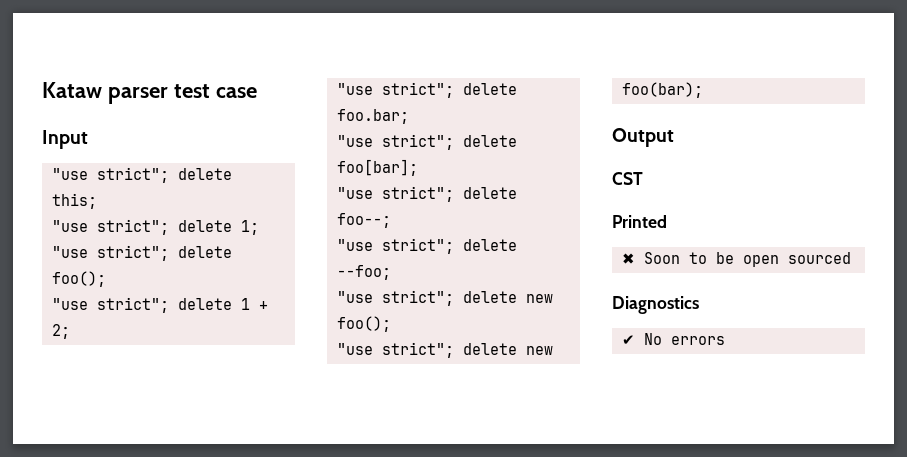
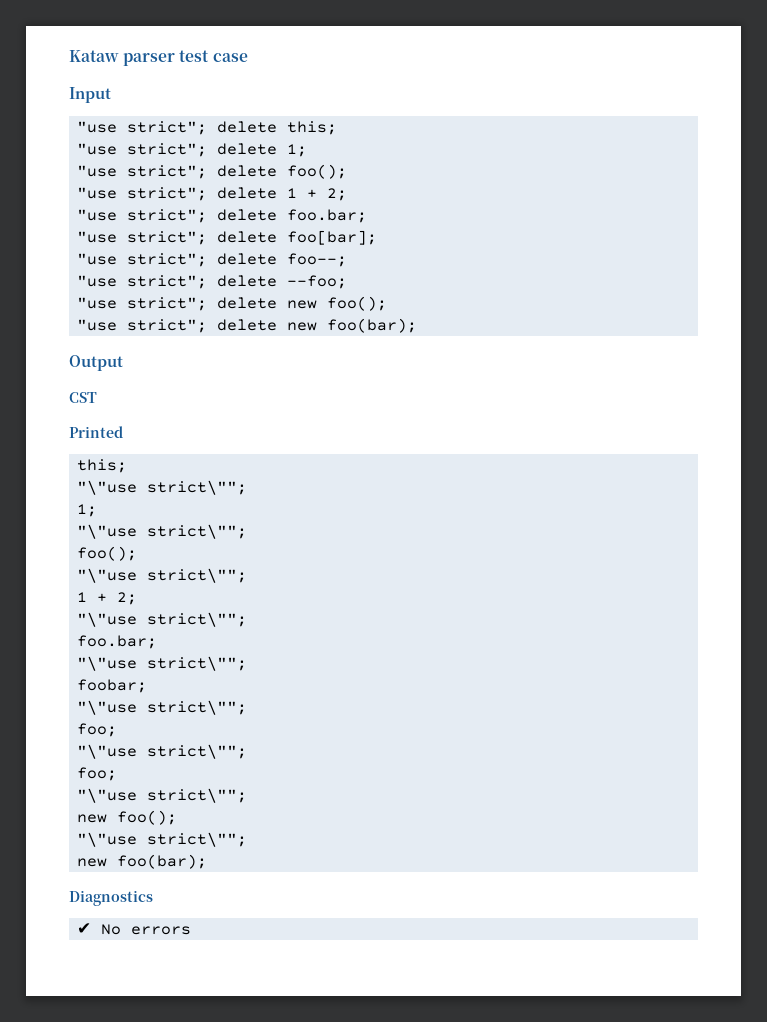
[621,252,851,267] ✖ Soon to be open sourced -> [77,459,128,473] [77,480,248,495] [77,504,98,517] [77,524,248,539] [77,546,138,561] [77,568,248,583] [77,592,138,605] [77,612,248,627] [77,635,158,649] [77,656,248,671] [77,679,148,693] [77,700,248,715] [77,723,118,737] [77,744,248,759] [77,767,118,781] [77,788,248,803] [77,810,178,825] [77,832,248,847] [77,854,208,869] this; // "\"use strict\""; // 1; // "\"use strict\""; // foo(); // "\"use strict\""; // 1 + 2; // "\"use strict\""; // foo.bar; // "\"use strict\""; // foobar; // "\"use strict\""; // foo; // "\"use strict\""; // foo; // "\"use strict\""; // new foo(); // "\"use strict\""; // new foo(bar);

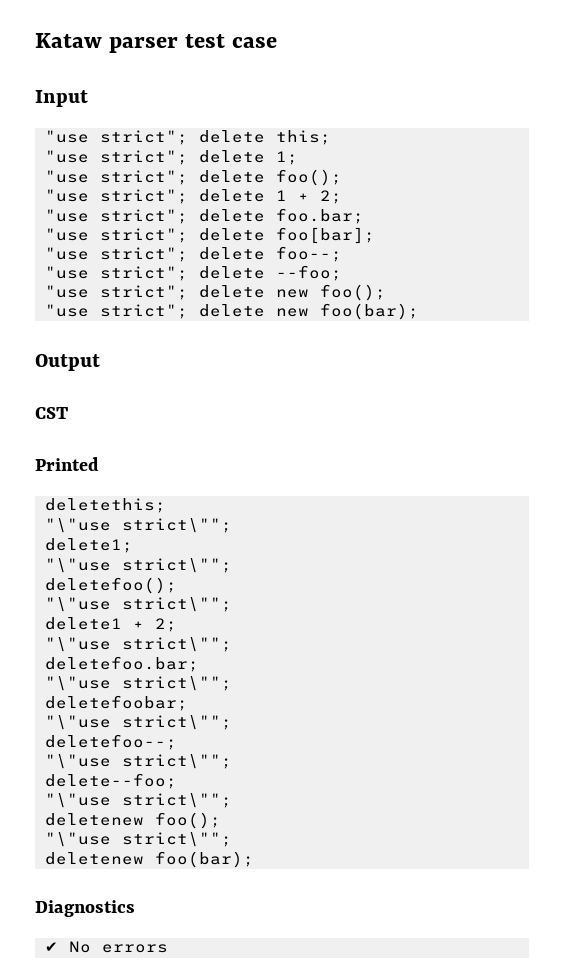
[77,459,128,473] [77,480,248,495] [77,504,98,517] [77,524,248,539] [77,546,138,561] [77,568,248,583] [77,592,88,602] this; // "\"use strict\""; // 1; // "\"use strict\""; // foo(); // "\"use strict\""; // 1 -> [44,498,166,513] [44,518,232,533] [44,538,133,553] [44,558,232,573] [44,577,177,594] [44,597,232,612] [44,617,122,630] deletethis; // "\"use strict\""; // delete1; // "\"use strict\""; // deletefoo(); // "\"use strict\""; // delete1
[77,635,158,649] [77,656,248,671] [77,679,148,693] [77,700,248,715] [77,723,118,737] [77,744,248,759] [77,767,118,781] [77,788,248,803] [77,810,178,825] [77,832,248,847] [77,858,108,867] foo.bar; // "\"use strict\""; // foobar; // "\"use strict\""; // foo; // "\"use strict\""; // foo; // "\"use strict\""; // new foo(); // "\"use strict\""; // new -> [44,656,199,672] [44,676,232,691] [44,695,188,711] [44,715,232,730] [44,734,177,750] [44,754,232,769] [44,773,177,789] [44,793,232,808] [44,812,221,829] [44,832,232,847] [44,852,144,865] deletefoo.bar; // "\"use strict\""; // deletefoobar; // "\"use strict\""; // deletefoo--; // "\"use strict\""; // delete--foo; // "\"use strict\""; // deletenew foo(); // "\"use strict\""; // deletenew

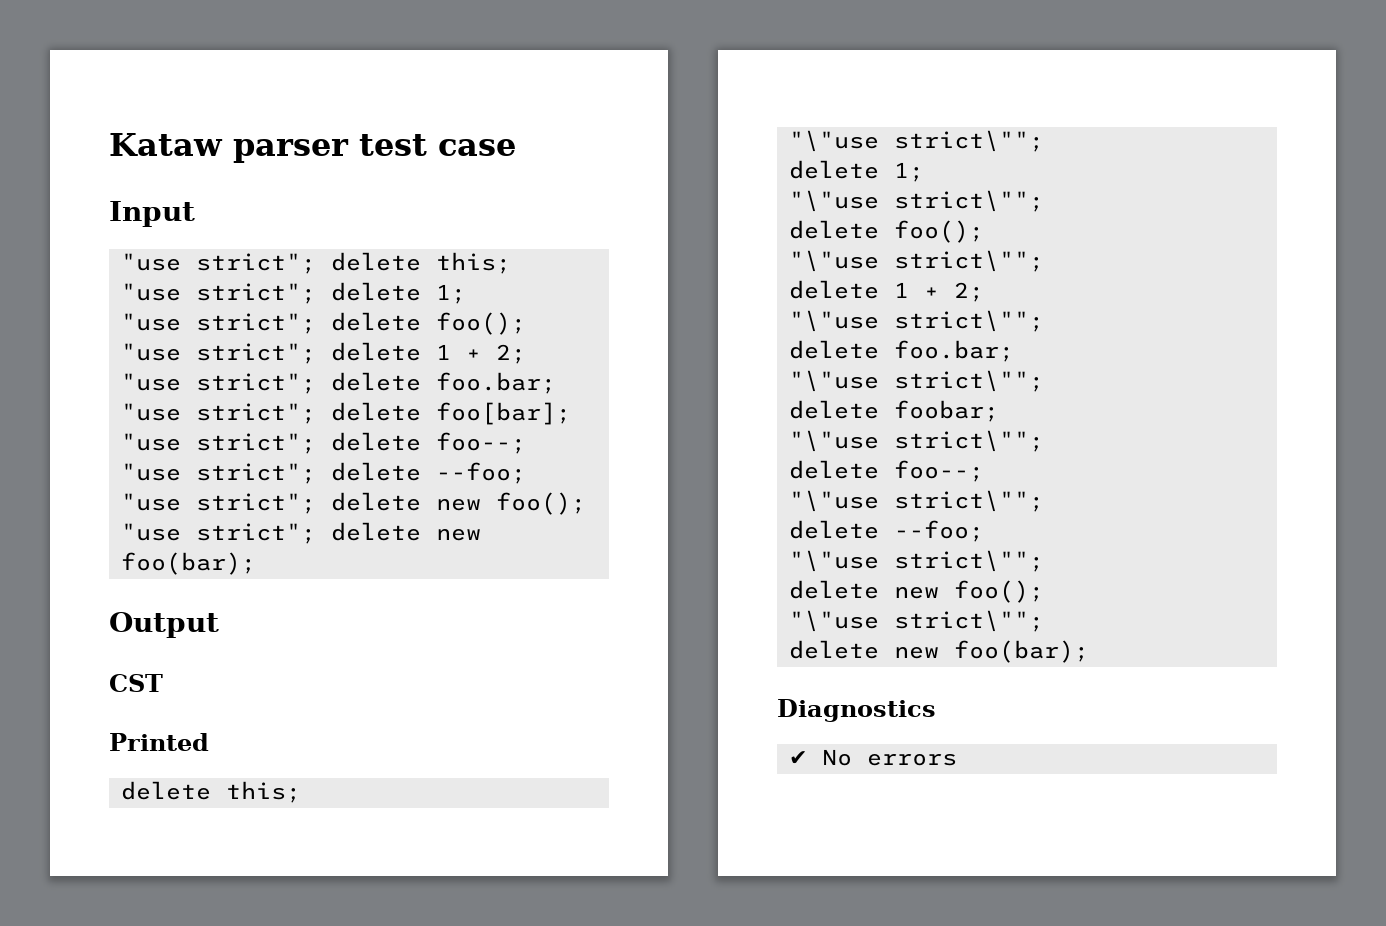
[44,498,166,513] [44,518,232,533] [44,538,133,553] [44,558,232,573] [44,577,177,594] [44,597,232,612] [44,617,122,630] deletethis; // "\"use strict\""; // delete1; // "\"use strict\""; // deletefoo(); // "\"use strict\""; // delete1 -> [121,781,302,803] [789,130,1045,152] [789,160,925,182] [789,190,1045,212] [789,220,985,243] [789,250,1045,272] [789,280,910,299] delete this; // "\"use strict\""; // delete 1; // "\"use strict\""; // delete foo(); // "\"use strict\""; // delete 1
[44,656,199,672] [44,676,232,691] [44,695,188,711] [44,715,232,730] [44,734,177,750] [44,754,232,769] [44,773,177,789] [44,793,232,808] [44,812,221,829] [44,832,232,847] [44,852,144,865] deletefoo.bar; // "\"use strict\""; // deletefoobar; // "\"use strict\""; // deletefoo--; // "\"use strict\""; // delete--foo; // "\"use strict\""; // deletenew foo(); // "\"use strict\""; // deletenew -> [789,340,1015,362] [789,370,1045,392] [789,400,1000,422] [789,430,1045,452] [789,460,985,482] [789,490,1045,512] [789,520,985,542] [789,550,1045,572] [789,580,1045,603] [789,610,1045,632] [789,640,940,659] delete foo.bar; // "\"use strict\""; // delete foobar; // "\"use strict\""; // delete foo--; // "\"use strict\""; // delete --foo; // "\"use strict\""; // delete new foo(); // "\"use strict\""; // delete new

